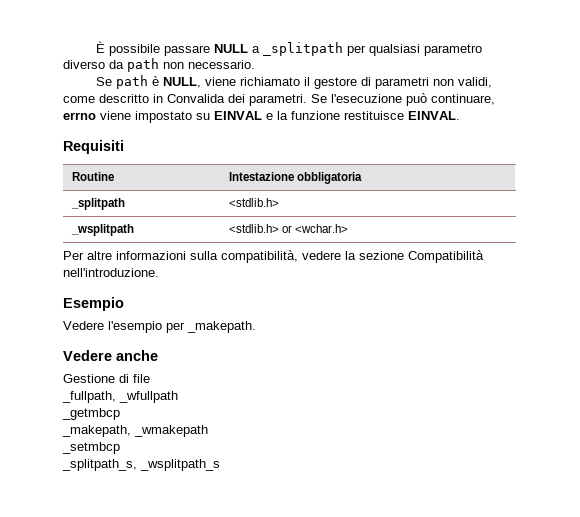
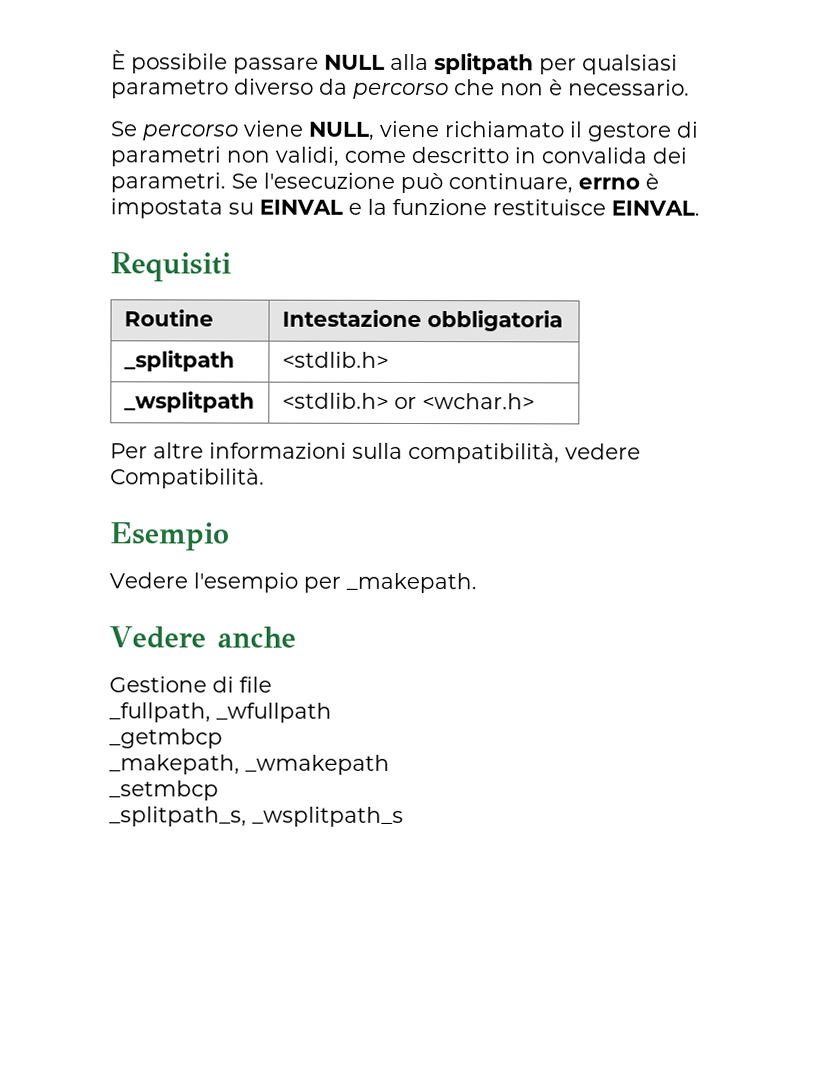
[252,42,344,56] a _splitpath -> [390,53,534,75] alla splitpath
[127,58,184,72] path non -> [353,79,563,100] percorso che non è
[116,75,160,89] path è -> [142,120,304,141] percorso viene
[167,94,225,103] Convalida -> [541,147,647,164] convalida
[100,111,192,123] viene impostato -> [645,173,659,190] [110,198,223,219] è impostata
[345,250,484,263] [63,268,159,277] la sezione Compatibilità nell'introduzione. -> [110,468,265,489] Compatibilità.

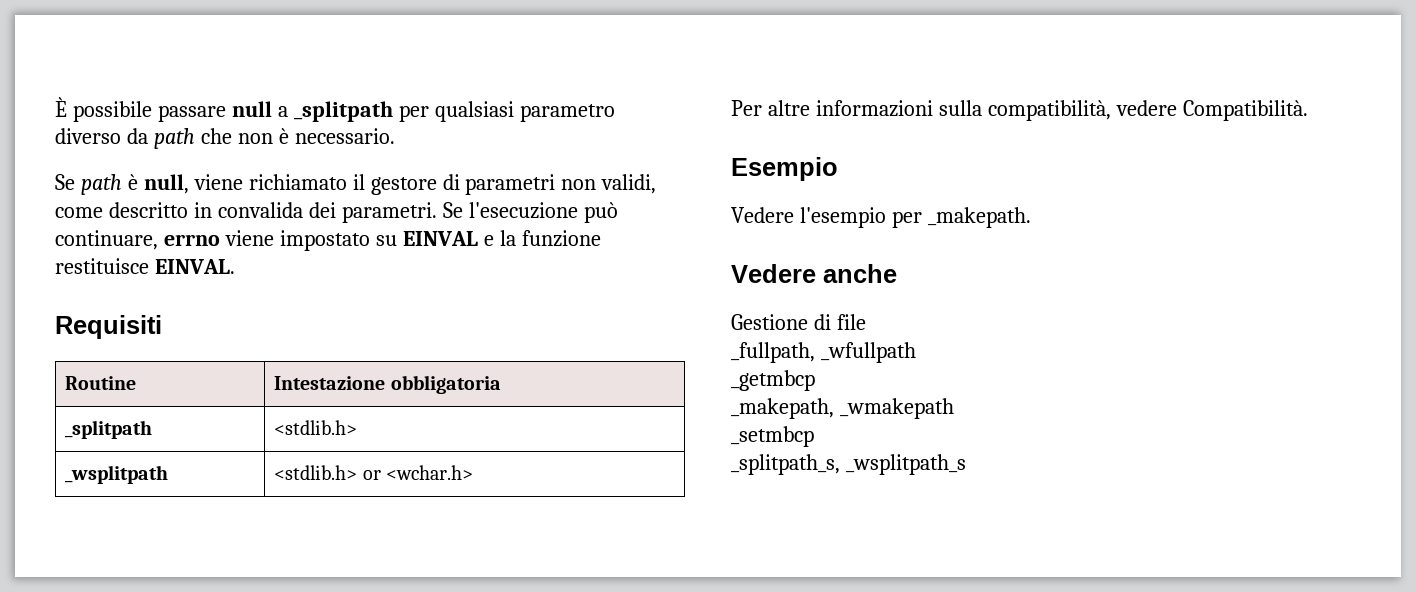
[324,53,534,75] NULL alla splitpath -> [231,101,393,122] null a _splitpath
[353,82,449,100] percorso -> [153,128,195,149] path
[142,120,375,141] percorso viene NULL, -> [80,174,189,195] path è null,
[645,173,659,190] [110,198,223,219] è impostata -> [224,230,370,251] viene impostato

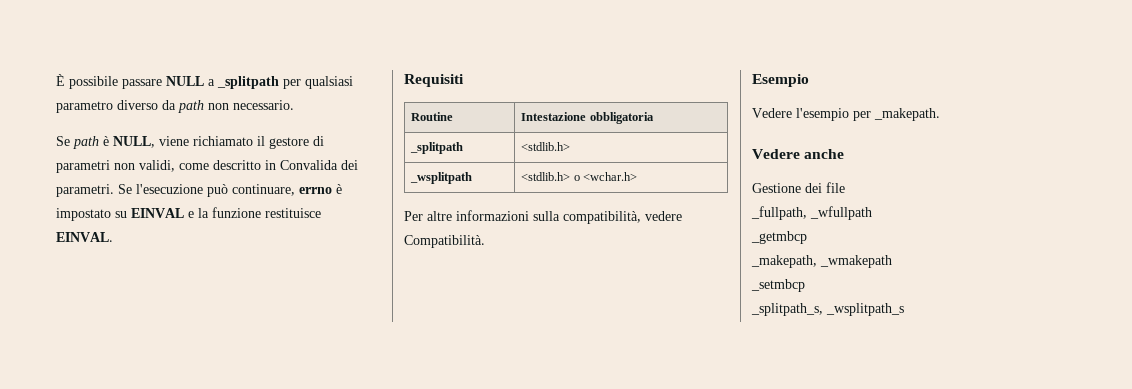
[231,101,272,117] null -> [166,76,204,86] NULL
[200,128,289,144] che non è -> [208,103,229,110] non
[143,174,189,194] null, -> [113,136,155,148] NULL,
[217,202,303,218] convalida -> [280,160,338,170] Convalida
[224,230,274,246] viene -> [336,184,342,194] è
[362,470,381,480] or -> [573,175,580,181] o
[813,314,831,330] di -> [805,183,822,193] dei

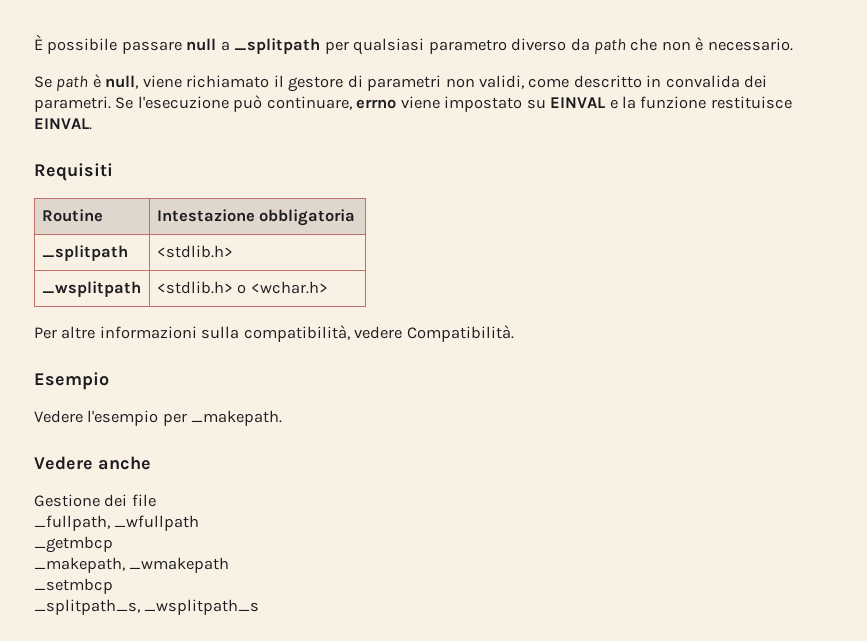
[166,76,204,86] NULL -> [186,38,217,51] null
[208,103,229,110] non -> [630,37,704,51] che non è
[113,136,155,148] NULL, -> [105,75,139,89] null,
[280,160,338,170] Convalida -> [665,75,740,88] convalida
[336,184,342,194] è -> [400,96,440,109] viene

